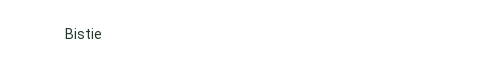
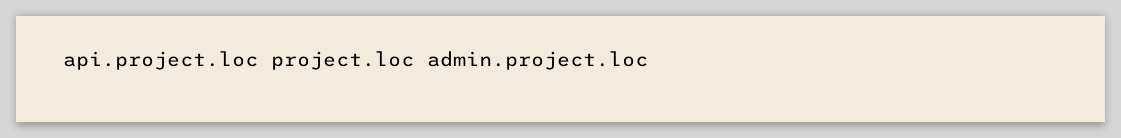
[65,28,102,39] Bistie -> [63,51,648,70] api.project.loc project.loc admin.project.loc

